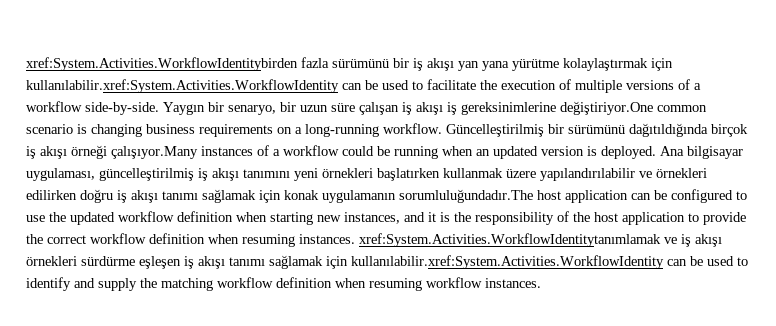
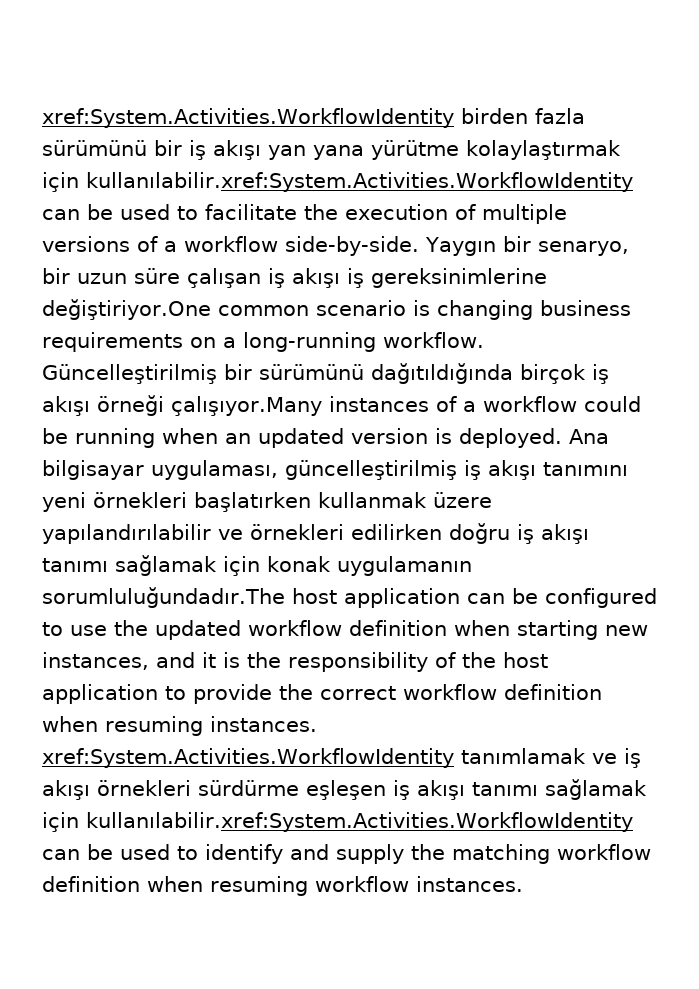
[26,57,298,71] xref:System.Activities.WorkflowIdentitybirden -> [42,108,528,128] xref:System.Activities.WorkflowIdentity birden
[359,233,661,247] xref:System.Activities.WorkflowIdentitytanımlamak -> [42,748,586,768] xref:System.Activities.WorkflowIdentity tanımlamak

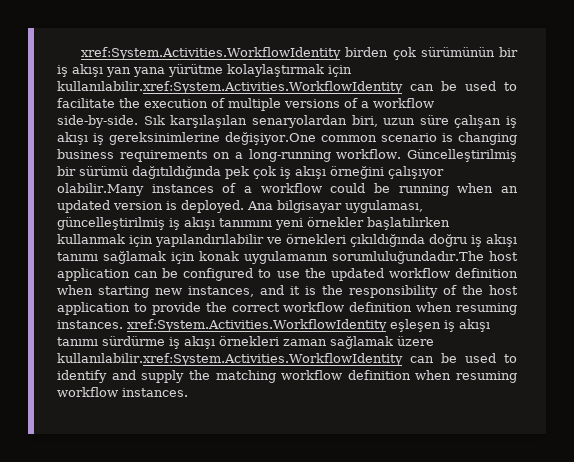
[534,108,585,124] [42,140,147,156] fazla sürümünü -> [392,47,495,60] çok sürümünün
[425,236,629,256] [42,268,70,284] Yaygın bir senaryo, bir -> [143,115,378,128] Sık karşılaşılan senaryolardan biri,
[42,299,211,320] değiştiriyor.One -> [225,132,317,145] değişiyor.One
[259,363,609,384] [42,395,322,416] sürümünü dağıtıldığında birçok iş akışı örneği çalışıyor.Many -> [79,166,444,179] [57,183,144,196] sürümü dağıtıldığında pek çok iş akışı örneğini çalışıyor olabilir.Many
[93,492,492,512] örnekleri başlatırken kullanmak üzere -> [307,217,450,230] [57,234,153,247] örnekler başlatılırken kullanmak için
[351,524,442,540] edilirken -> [350,234,425,247] çıkıldığında
[460,748,641,768] [42,779,647,800] [42,812,79,832] tanımlamak ve iş akışı örnekleri sürdürme eşleşen iş akışı tanımı sağlamak için -> [390,319,490,332] [57,336,434,349] eşleşen iş akışı tanımı sürdürme iş akışı örnekleri zaman sağlamak üzere

